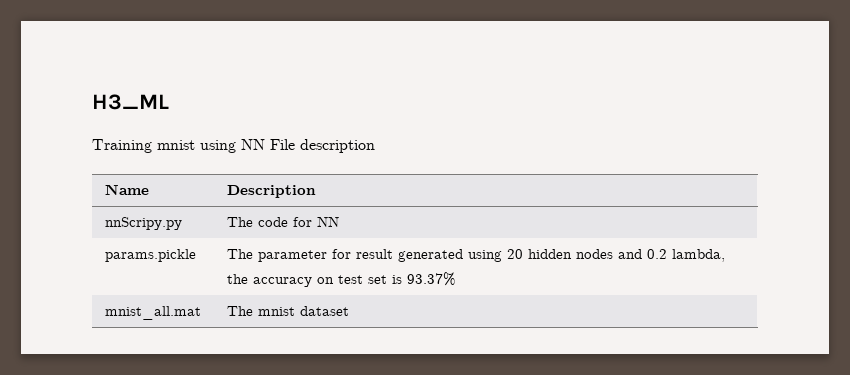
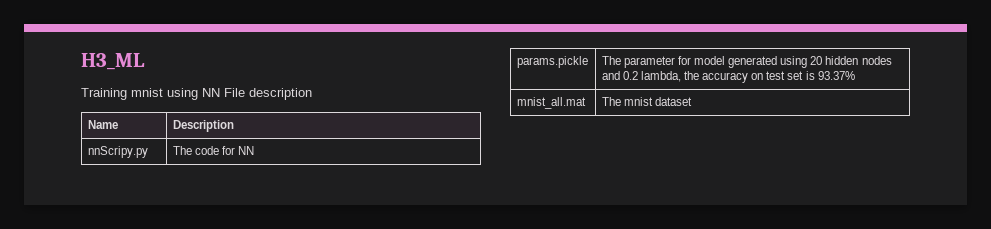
[355,249,393,259] result -> [694,56,726,65] model

